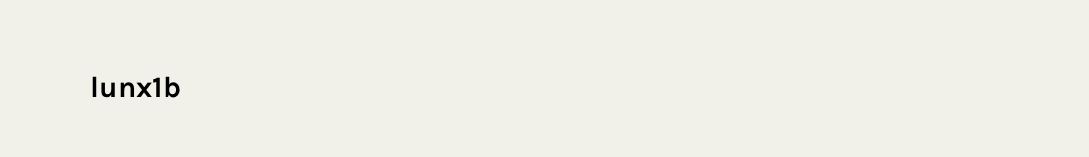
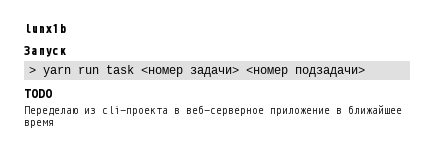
(181, 87) none -> [24,46,66,57] [29,65,366,77] [24,89,52,98] [24,105,402,116] [24,120,54,128] // Запуск // > yarn run task <номер задачи> <номер подзадачи> // TODO // Переделаю из cli-проекта в веб-серверное приложение в ближайшее время

